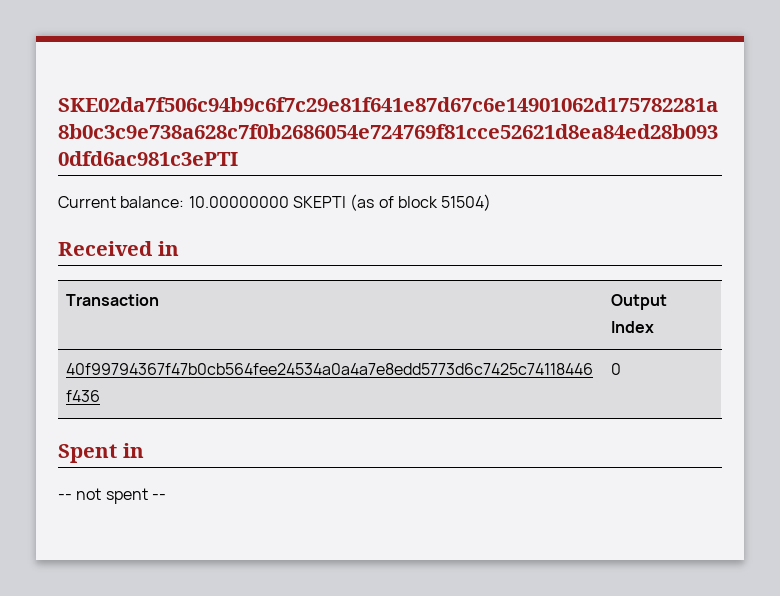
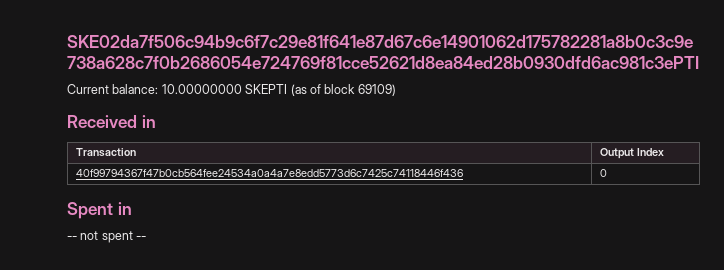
[441,194,492,211] 51504) -> [357,84,396,96] 69109)

